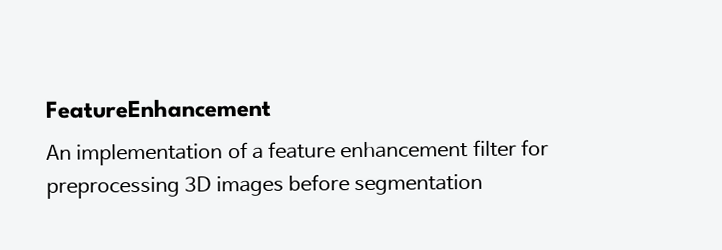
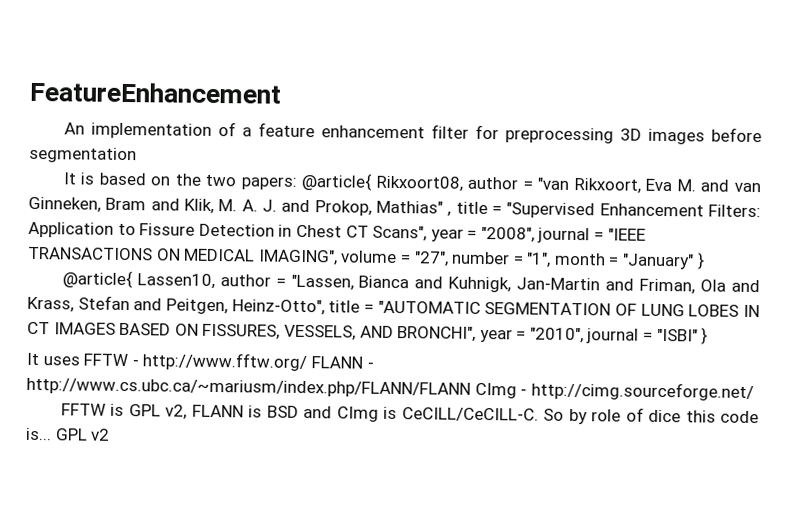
(484, 184) none -> [62,172,761,194] [28,196,761,219] [28,221,646,244] [27,246,705,270] [61,270,760,295] [27,295,760,318] [27,321,709,345] [26,352,374,372] [26,377,754,402] [60,403,759,425] [25,427,111,441] // It is based on the two papers: @article{ Rikxoort08, author = "van Rikxoort, Eva M. and van Ginneken, Bram and Klik, M. A. J. and Prokop, Mathias" , title = "Supervised Enhancement Filters: Application to Fissure Detection in Chest CT Scans", year = "2008", journal = "IEEE TRANSACTIONS ON MEDICAL IMAGING", volume = "27", number = "1", month = "January" } // @article{ Lassen10, author = "Lassen, Bianca and Kuhnigk, Jan-Martin and Friman, Ola and Krass, Stefan and Peitgen, Heinz-Otto", title = "AUTOMATIC SEGMENTATION OF LUNG LOBES IN CT IMAGES BASED ON FISSURES, VESSELS, AND BRONCHI", year = "2010", journal = "ISBI" } // It uses FFTW - http://www.fftw.org/ FLANN - http://www.cs.ubc.ca/~mariusm/index.php/FLANN/FLANN CImg - http://cimg.sourceforge.net/ // FFTW is GPL v2, FLANN is BSD and CImg is CeCILL/CeCILL-C. So by role of dice this code is... GPL v2

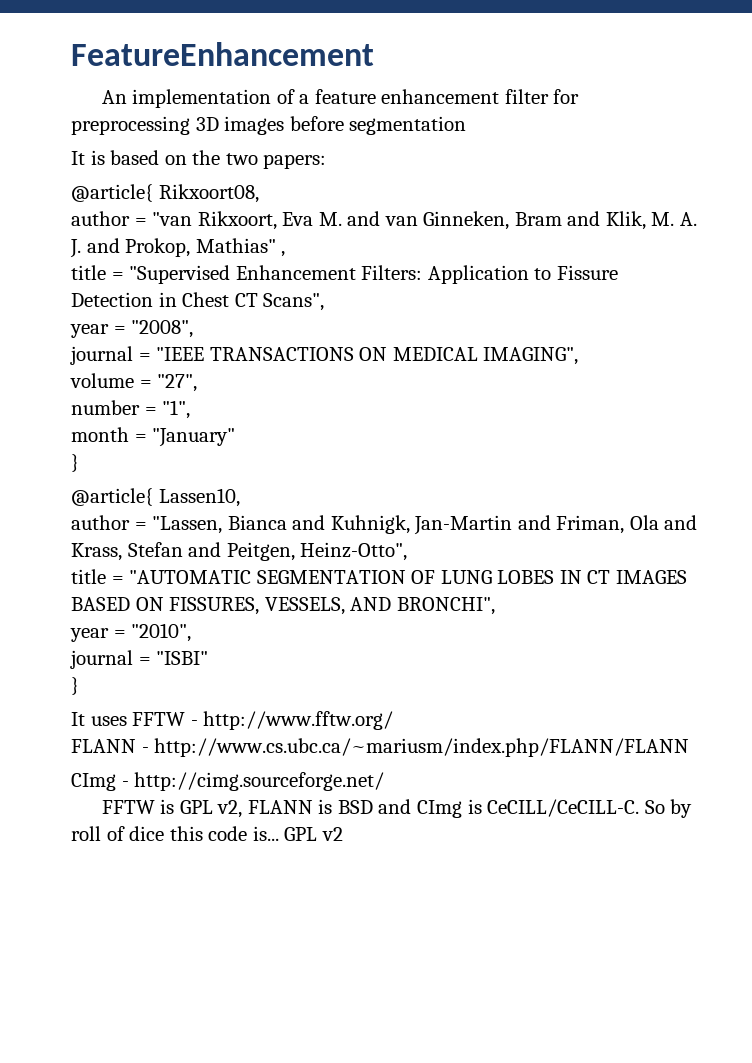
(297, 183) none -> (327, 161) //
(463, 183) none -> (259, 193) //
(452, 214) none -> (286, 254) //
(428, 233) none -> (325, 302) //
(535, 234) none -> (194, 329) //
(338, 257) none -> (579, 356) //
(449, 259) none -> (198, 383) //
(552, 260) none -> (191, 409) //
(695, 261) none -> (236, 437) //
(215, 281) none -> (240, 497) //
(325, 307) none -> (408, 551) //
(477, 334) none -> (495, 606) //
(584, 335) none -> (192, 632) //
(698, 335) none -> (209, 658) //
(308, 362) none -> (394, 720) //
(471, 387) none -> (690, 747) //
[591,409,622,422] role -> [71,826,101,841] roll

